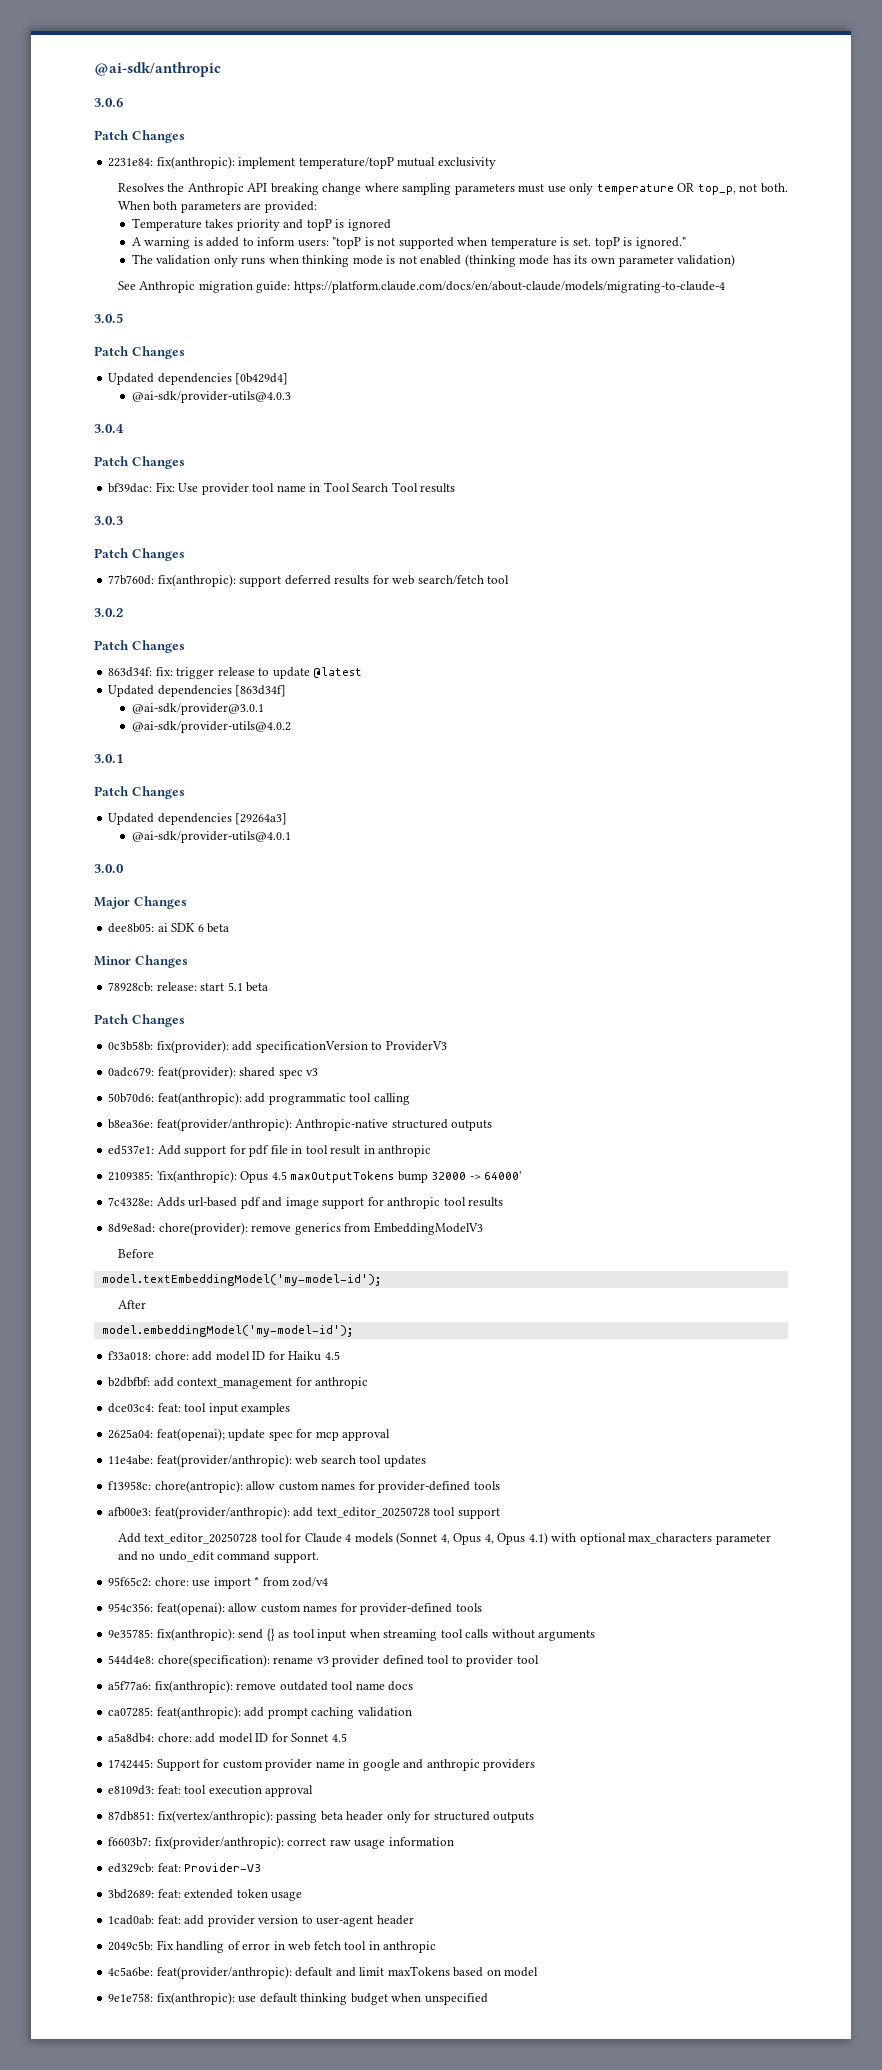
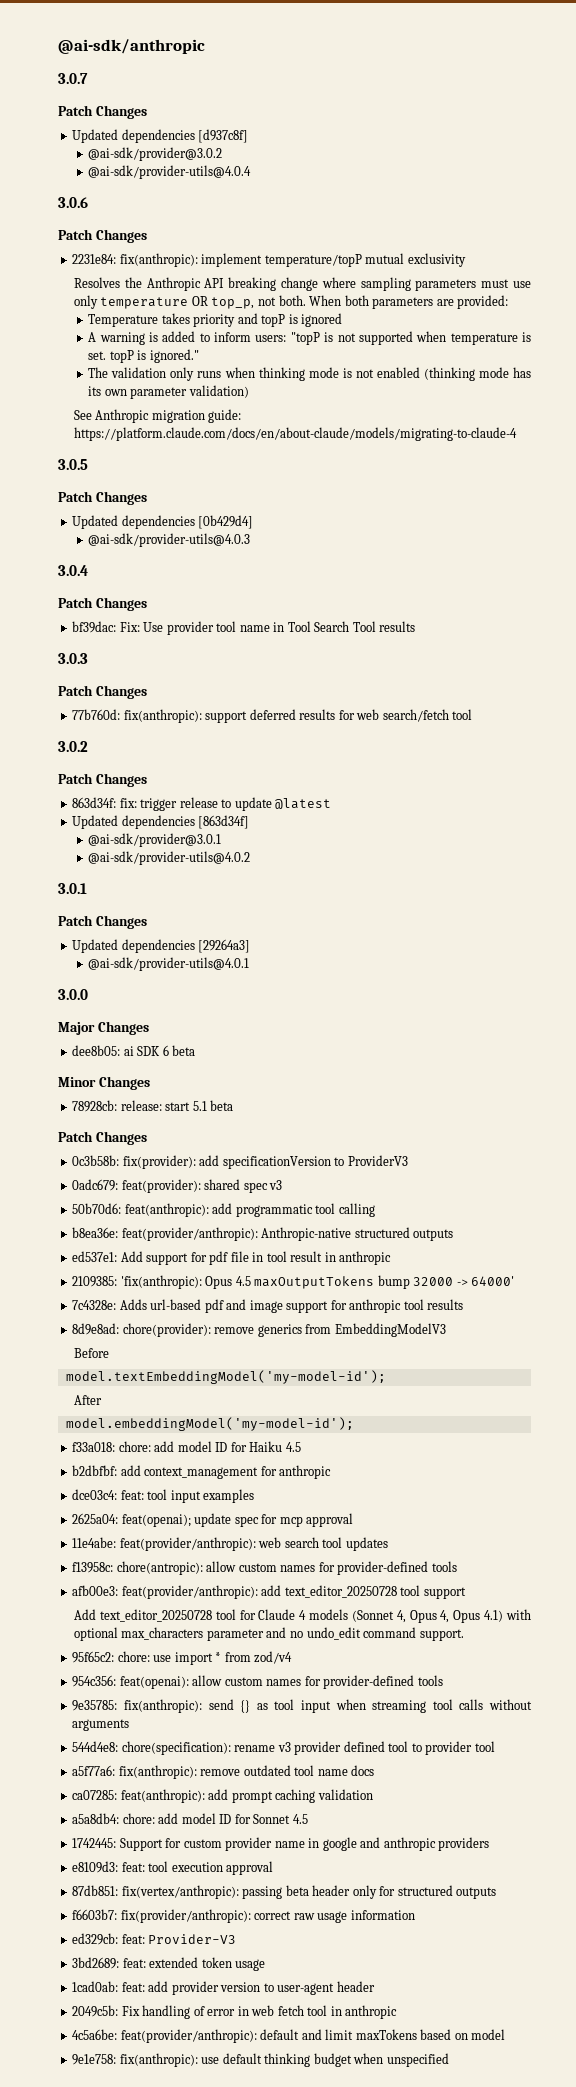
(221, 69) none -> [58,73,88,84] [58,105,147,119] [72,129,249,143] [88,147,223,161] [88,165,252,179] // 3.0.7 // Patch Changes // Updated dependencies [d937c8f] // @ai-sdk/provider@3.0.2 // @ai-sdk/provider-utils@4.0.4

